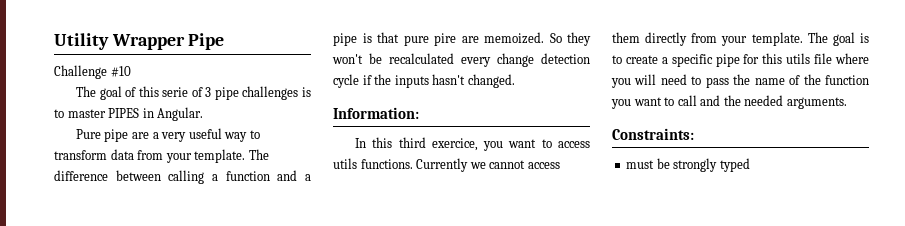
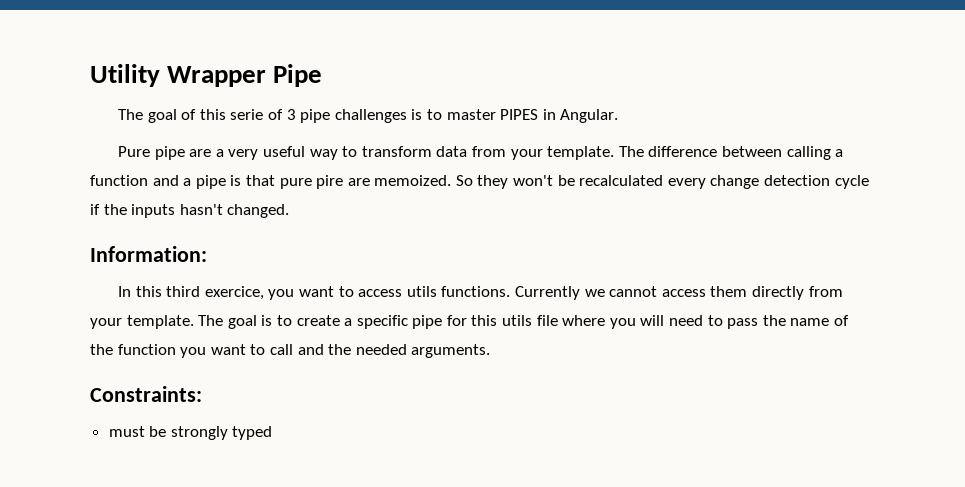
[54,65,131,79] // Challenge #10 -> (323, 75) none

